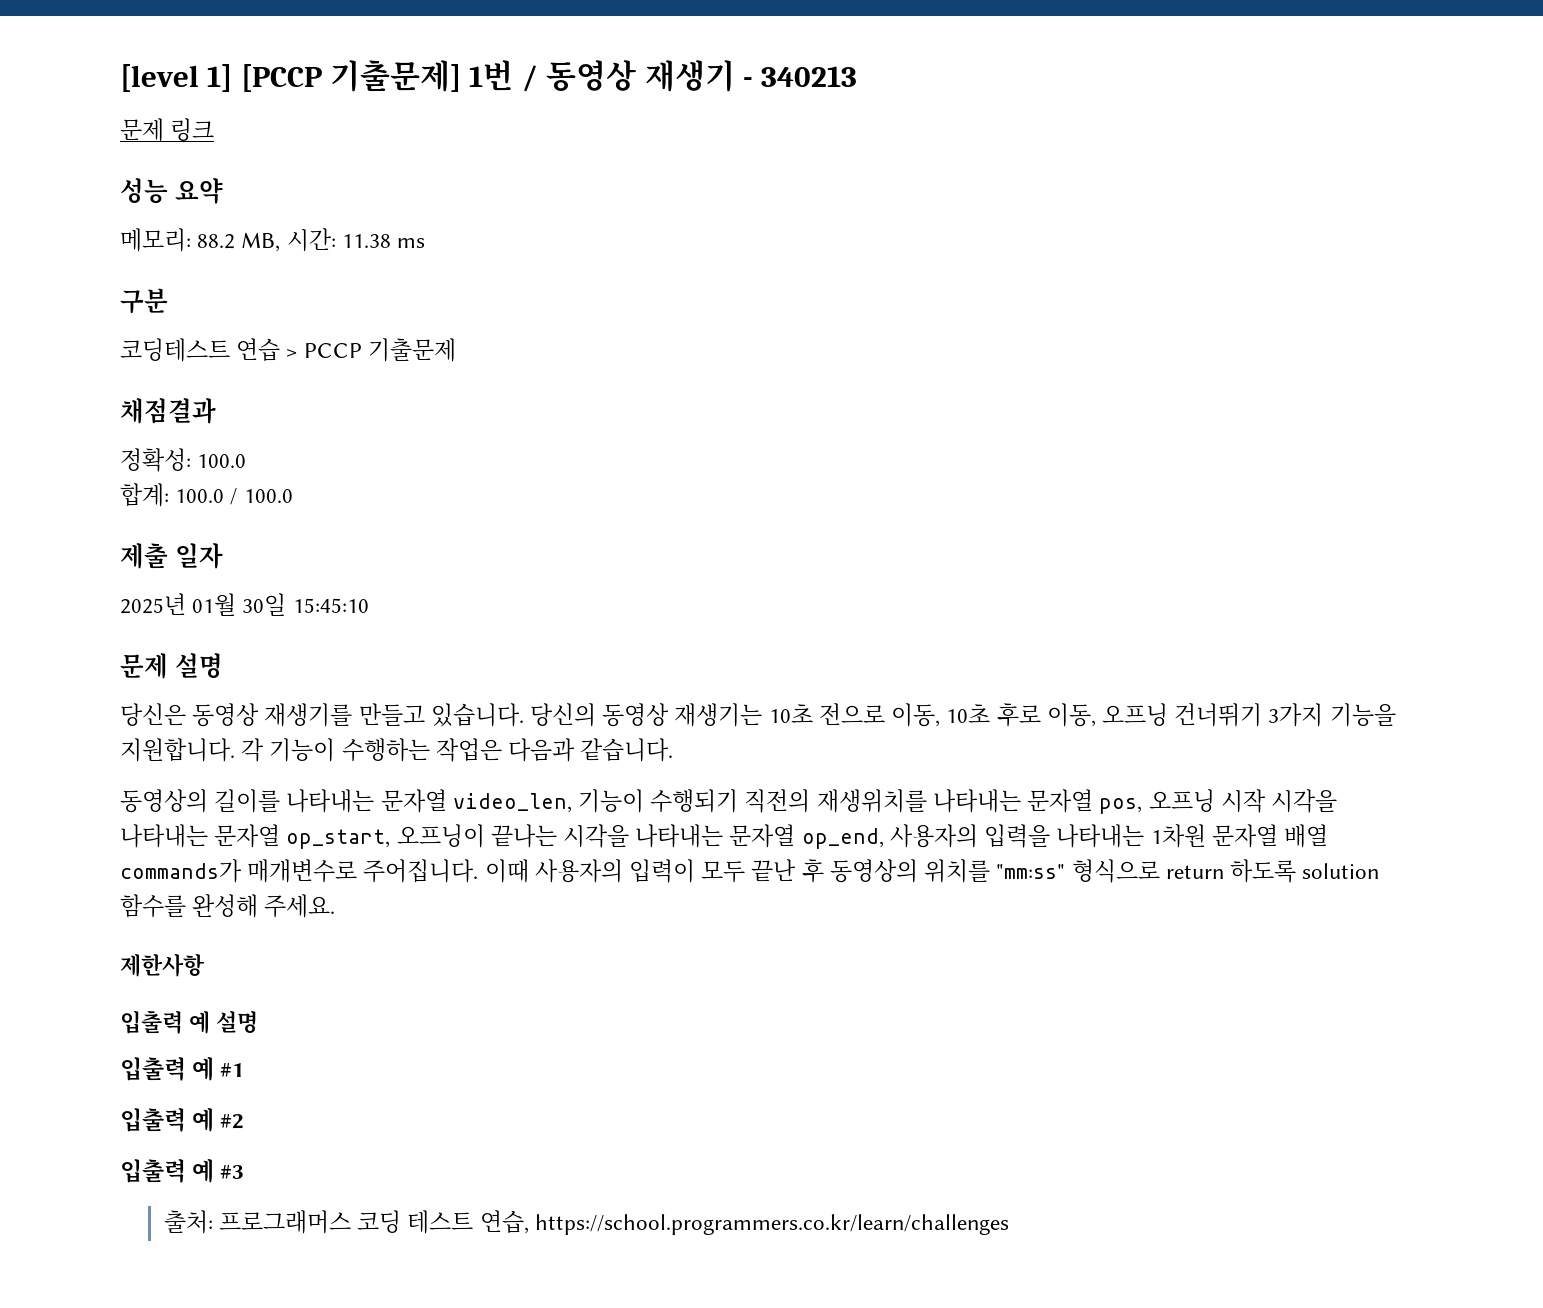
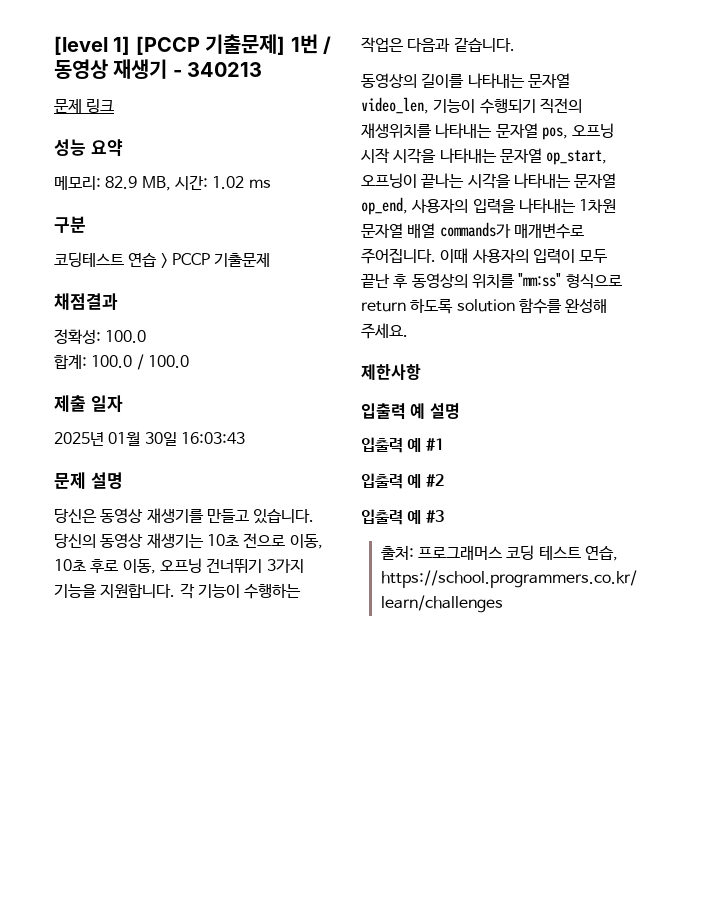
[197,234,236,249] 88.2 -> [105,176,138,189] 82.9
[341,234,391,248] 11.38 -> [212,176,245,189] 1.02
[292,598,369,613] 15:45:10 -> [180,432,245,444] 16:03:43

